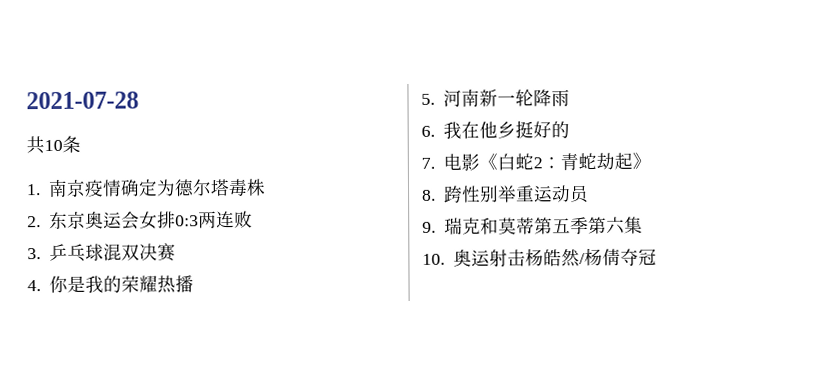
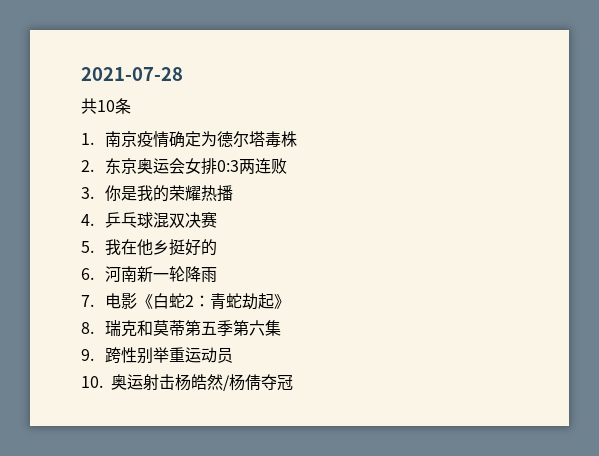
[48,243,176,262] [27,280,41,292] 乒乓球混双决赛 // 4. -> (94, 193) none
[421,89,570,107] [421,125,435,137] 5.河南新一轮降雨 // 6. -> [81,211,218,228] [81,241,94,253] 4.乒乓球混双决赛 // 5.
(570, 130) none -> [81,266,218,283] // 6.河南新一轮降雨
[442,184,590,204] [422,221,436,233] 跨性别举重运动员 // 9. -> (94, 328) none
(643, 225) none -> [81,347,234,364] // 9.跨性别举重运动员

